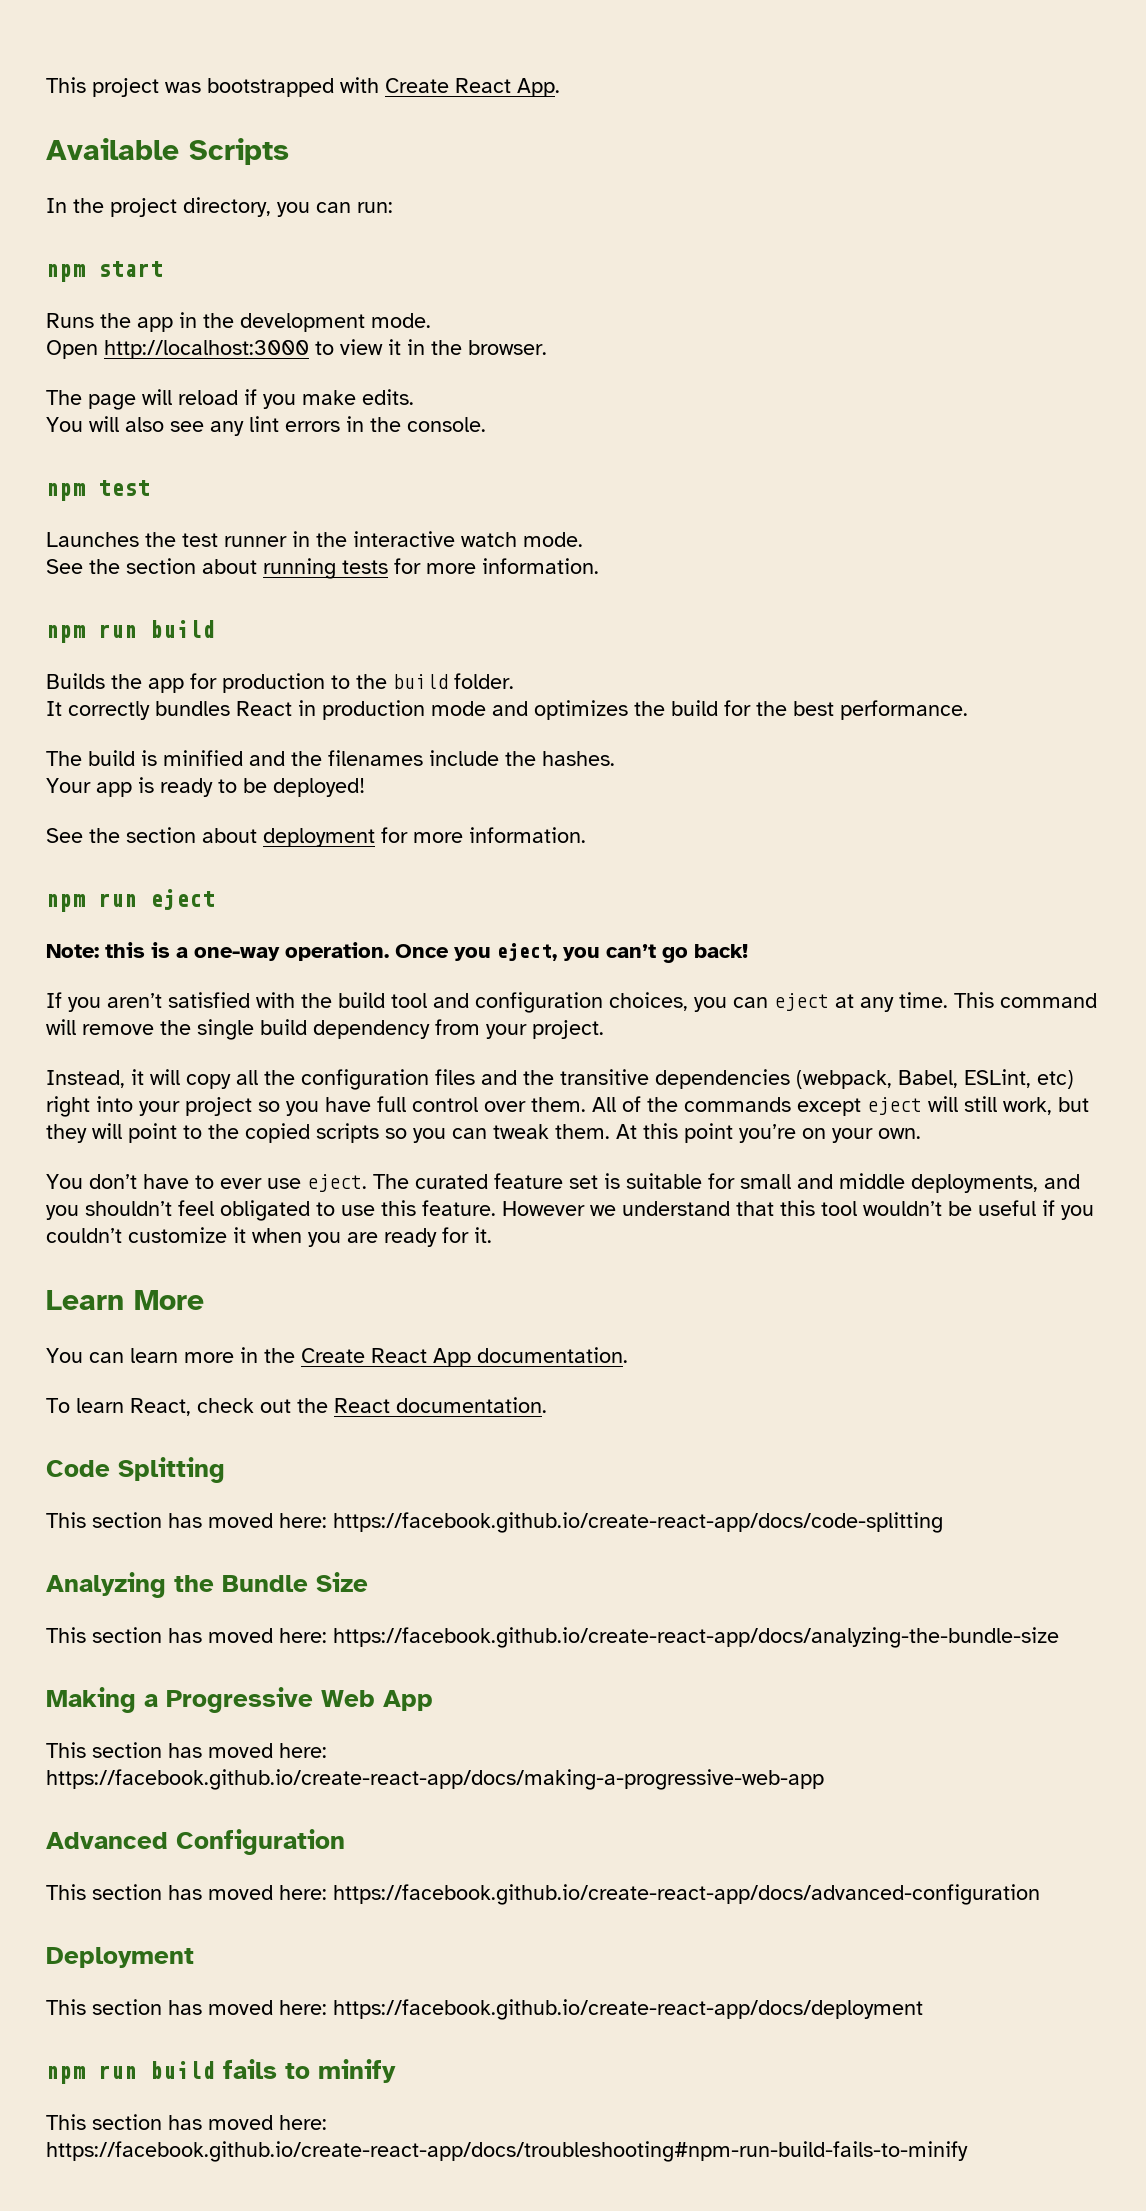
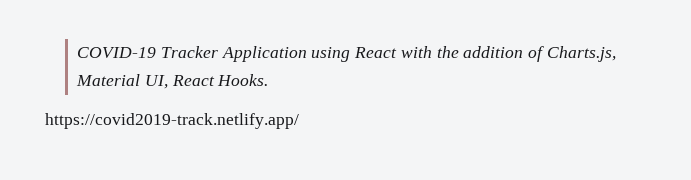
[46,77,560,97] [46,138,289,165] [46,197,393,217] [46,261,163,282] [46,312,431,332] [46,339,547,359] [46,389,414,410] [46,416,486,436] [46,480,150,501] [46,531,583,547] [46,558,599,579] [46,620,215,643] [46,673,514,693] [46,700,968,720] [46,750,615,766] [46,777,365,797] [46,827,586,847] [46,889,215,912] [46,942,748,963] [46,992,1097,1013] [46,1019,604,1040] [46,1069,1074,1090] [46,1096,1089,1117] [46,1123,921,1143] [46,1173,1080,1193] [46,1200,1094,1221] [46,1227,492,1247] [46,1290,204,1310] [46,1347,628,1367] [46,1397,547,1416] [46,1457,225,1483] [46,1512,943,1533] [46,1572,368,1598] [46,1627,1059,1648] [46,1687,433,1713] [46,1742,327,1758] [46,1769,824,1790] [46,1829,345,1855] [46,1884,1040,1905] [46,1947,194,1968] [46,1999,923,2020] [46,2059,396,2084] [46,2114,327,2130] [46,2141,968,2162] This project was bootstrapped with Create React App. // Available Scripts // In the project directory, you can run: // npm start // Runs the app in the development mode. // Open http://localhost:3000 to view it in the browser. // The page will reload if you make edits. // You will also see any lint errors in the console. // npm test // Launches the test runner in the interactive watch mode. // See the section about running tests for more information. // npm run build // Builds the app for production to the build folder. // It correctly bundles React in production mode and optimizes the build for the best performance. // The build is minified and the filenames include the hashes. // Your app is ready to be deployed! // See the section about deployment for more information. // npm run eject // Note: this is a one-way operation. Once you eject, you can’t go back! // If you aren’t satisfied with the build tool and configuration choices, you can eject at any time. This command will remove the single build dependency from your project. // Instead, it will copy all the configuration files and the transitive dependencies (webpack, Babel, ESLint, etc) right into your project so you have full control over them. All of the commands except eject will still work, but they will point to the copied scripts so you can tweak them. At this point you’re on your own. // You don’t have to ever use eject. The curated feature set is suitable for small and middle deployments, and you shouldn’t feel obligated to use this feature. However we understand that this tool wouldn’t be useful if you couldn’t customize it when you are ready for it. // Learn More // You can learn more in the Create React App documentation. // To learn React, check out the React documentation. // Code Splitting // This section has moved here: https://facebook.github.io/create-react-app/docs/code-splitting // Analyzing the Bundle Size // This section has moved here: https://facebook.github.io/create-react-app/docs/analyzing-the-bundle-size // Making a Progressive Web App // This section has moved here: https://facebook.github.io/create-react-app/docs/making-a-progressive-web-app // Advanced Configuration // This section has moved here: https://facebook.github.io/create-react-app/docs/advanced-configuration // Deployment // This section has moved here: https://facebook.github.io/create-react-app/docs/deployment // npm run build fails to minify // This section has moved here: https://facebook.github.io/create-react-app/docs/troubleshooting#npm-run-build-fails-to-minify -> [77,46,616,62] [76,74,269,89] [45,113,299,129] COVID-19 Tracker Application using React with the addition of Charts.js, Material UI, React Hooks. // https://covid2019-track.netlify.app/

